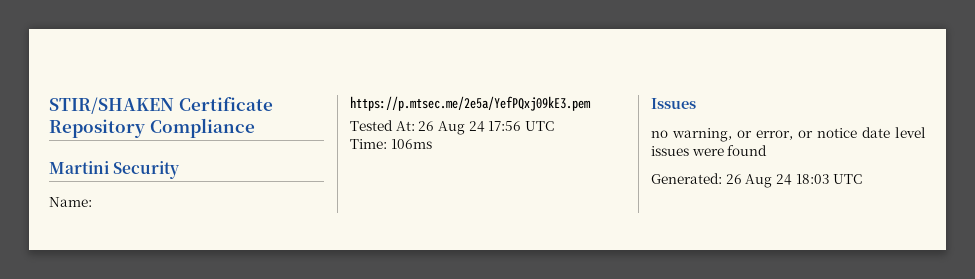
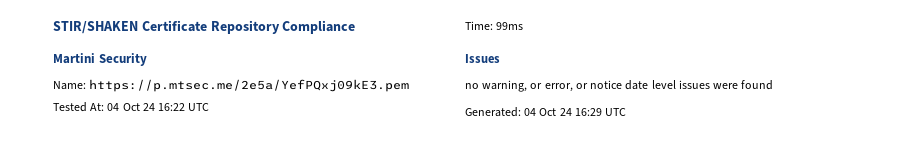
[418,121,522,135] 26 Aug 24 17:56 -> [107,103,186,111] 04 Oct 24 16:22
[390,139,432,149] 106ms -> [496,22,524,30] 99ms
[725,174,830,188] 26 Aug 24 18:03 -> [524,108,602,116] 04 Oct 24 16:29

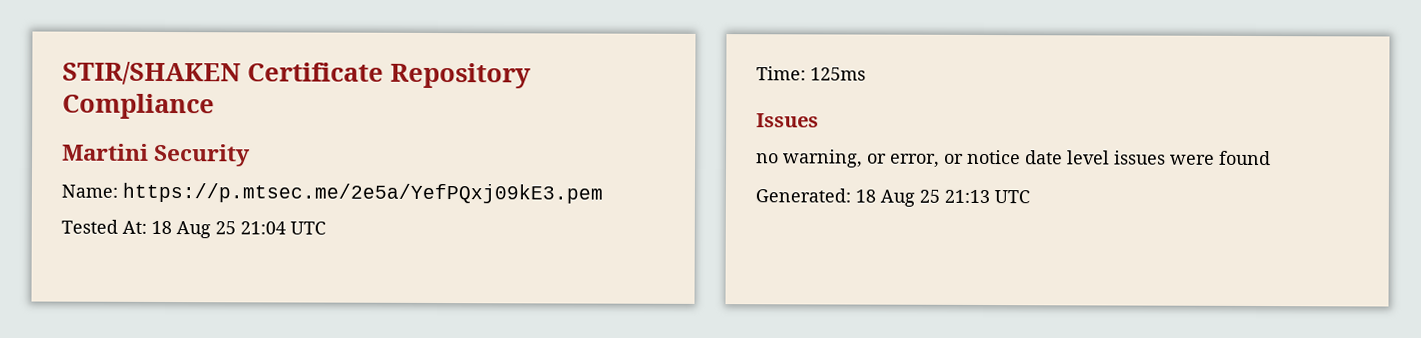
[107,103,186,111] 04 Oct 24 16:22 -> [151,220,286,239] 18 Aug 25 21:04
[496,22,524,30] 99ms -> [810,67,866,81] 125ms
[524,108,602,116] 04 Oct 24 16:29 -> [855,189,990,207] 18 Aug 25 21:13

